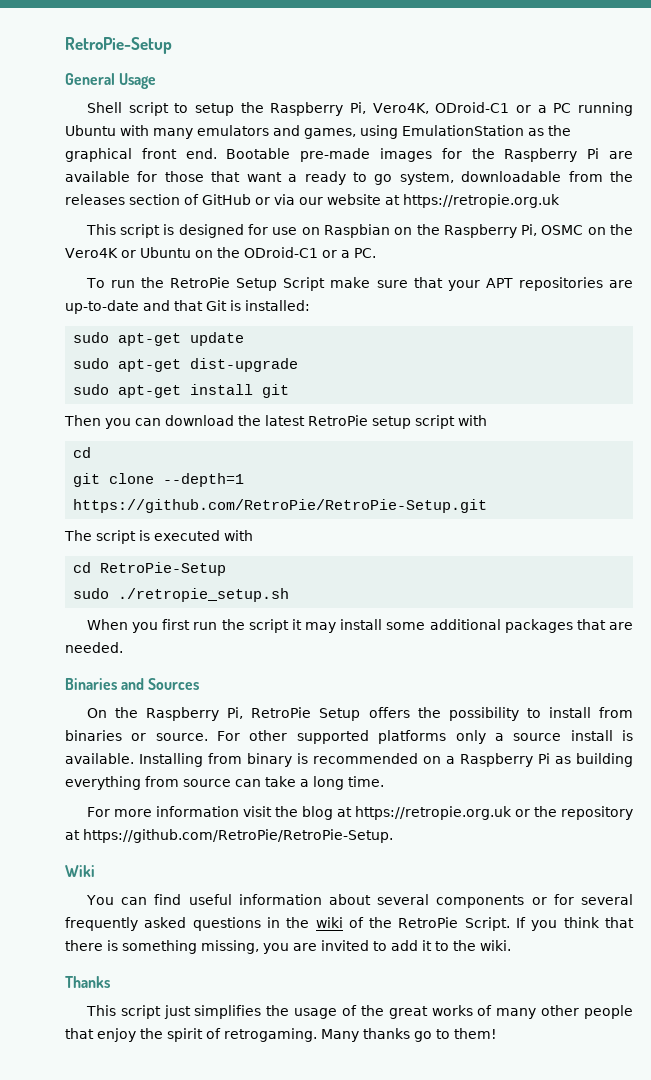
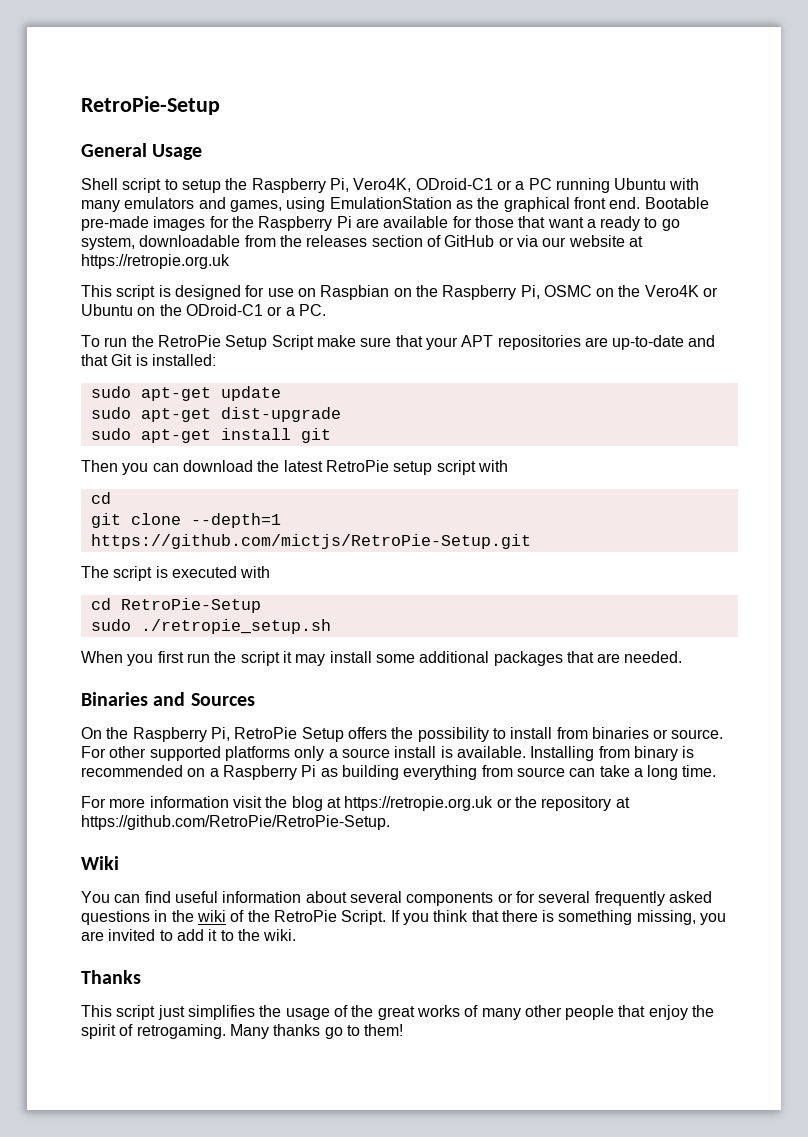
[73,499,488,513] https://github.com/RetroPie/RetroPie-Setup.git -> [90,534,531,549] https://github.com/mictjs/RetroPie-Setup.git

